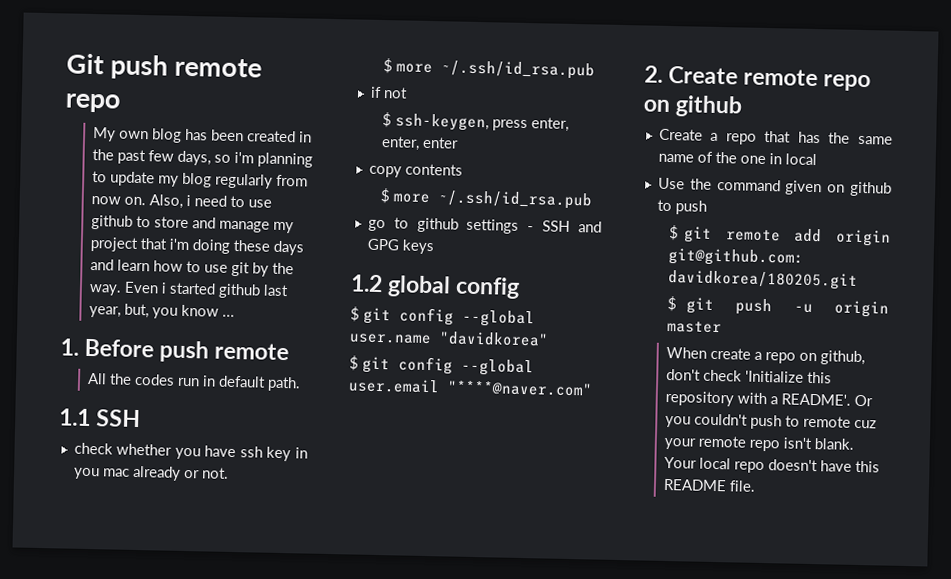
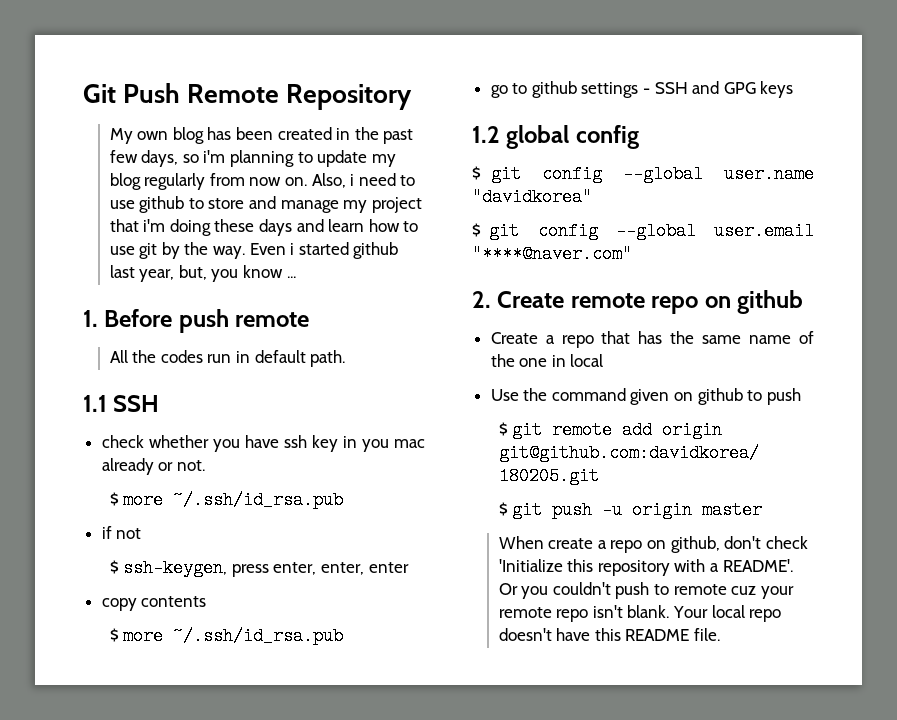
[110,54,263,80] [65,93,121,113] push remote repo -> [123,83,413,110] Push Remote Repository

